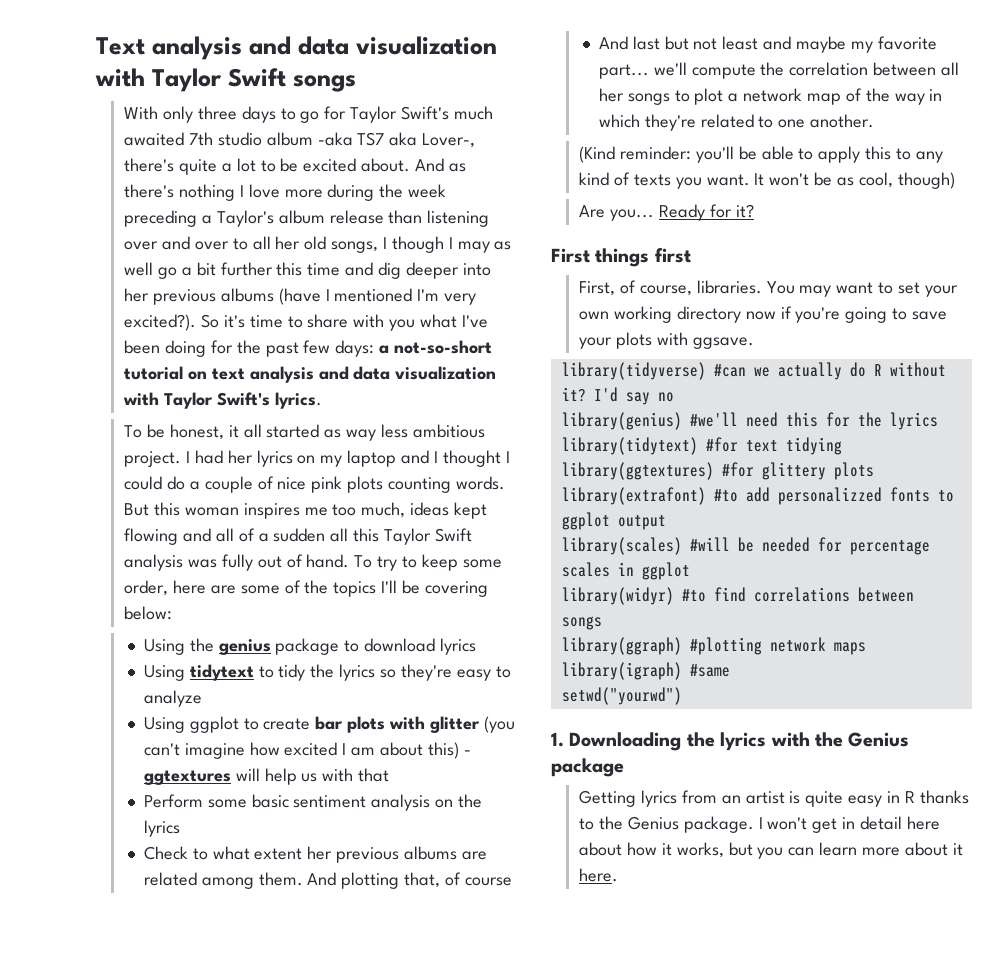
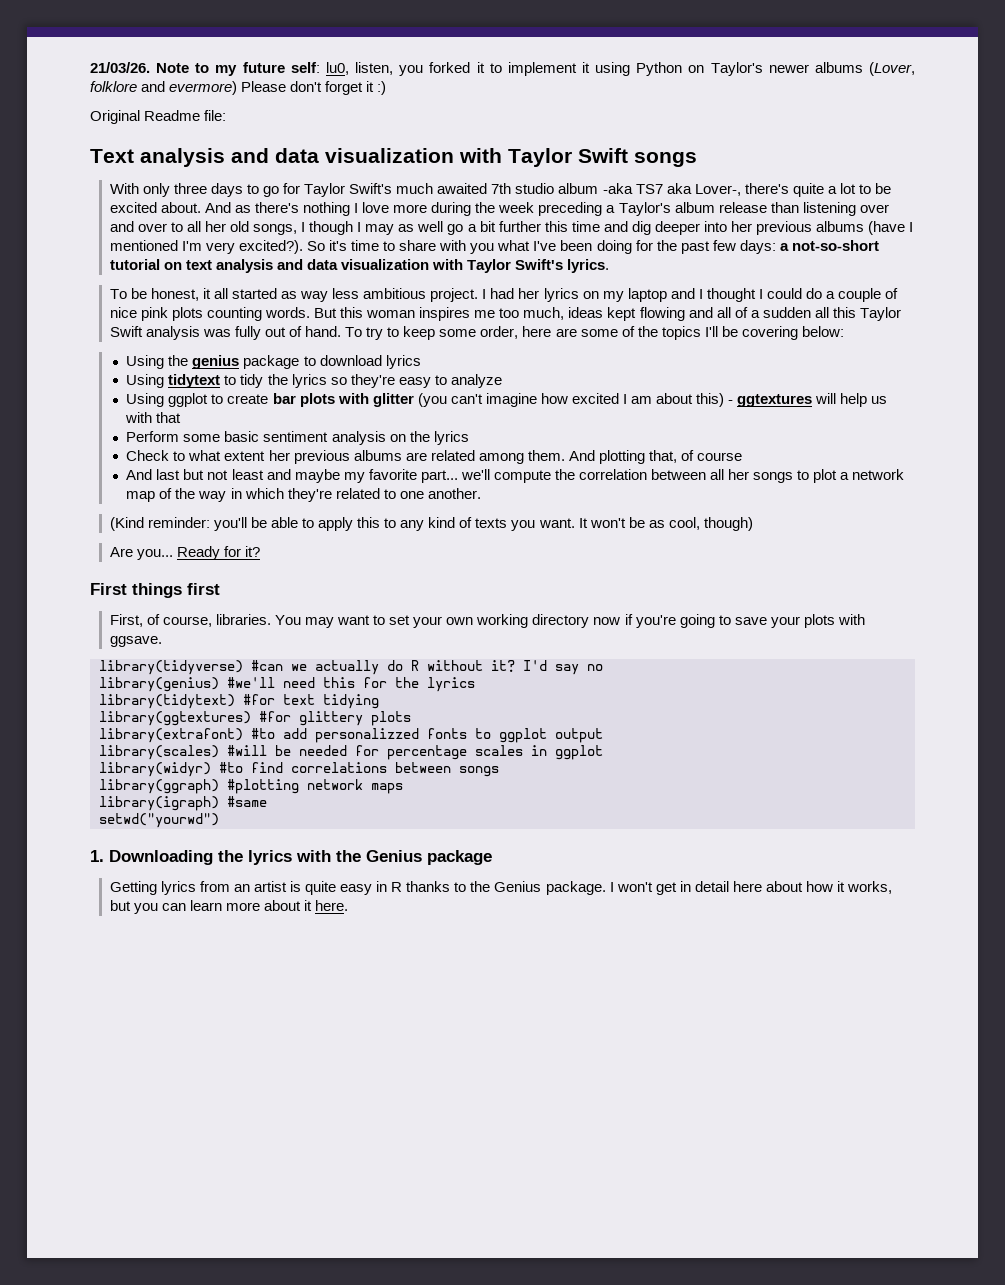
(96, 46) none -> [90,62,915,76] [90,81,387,95] [90,110,227,124] 21/03/26. Note to my future self: lu0, listen, you forked it to implement it using Python on Taylor's newer albums (Lover, folklore and evermore) Please don't forget it :) // Original Readme file: //

